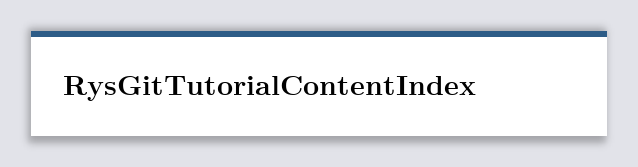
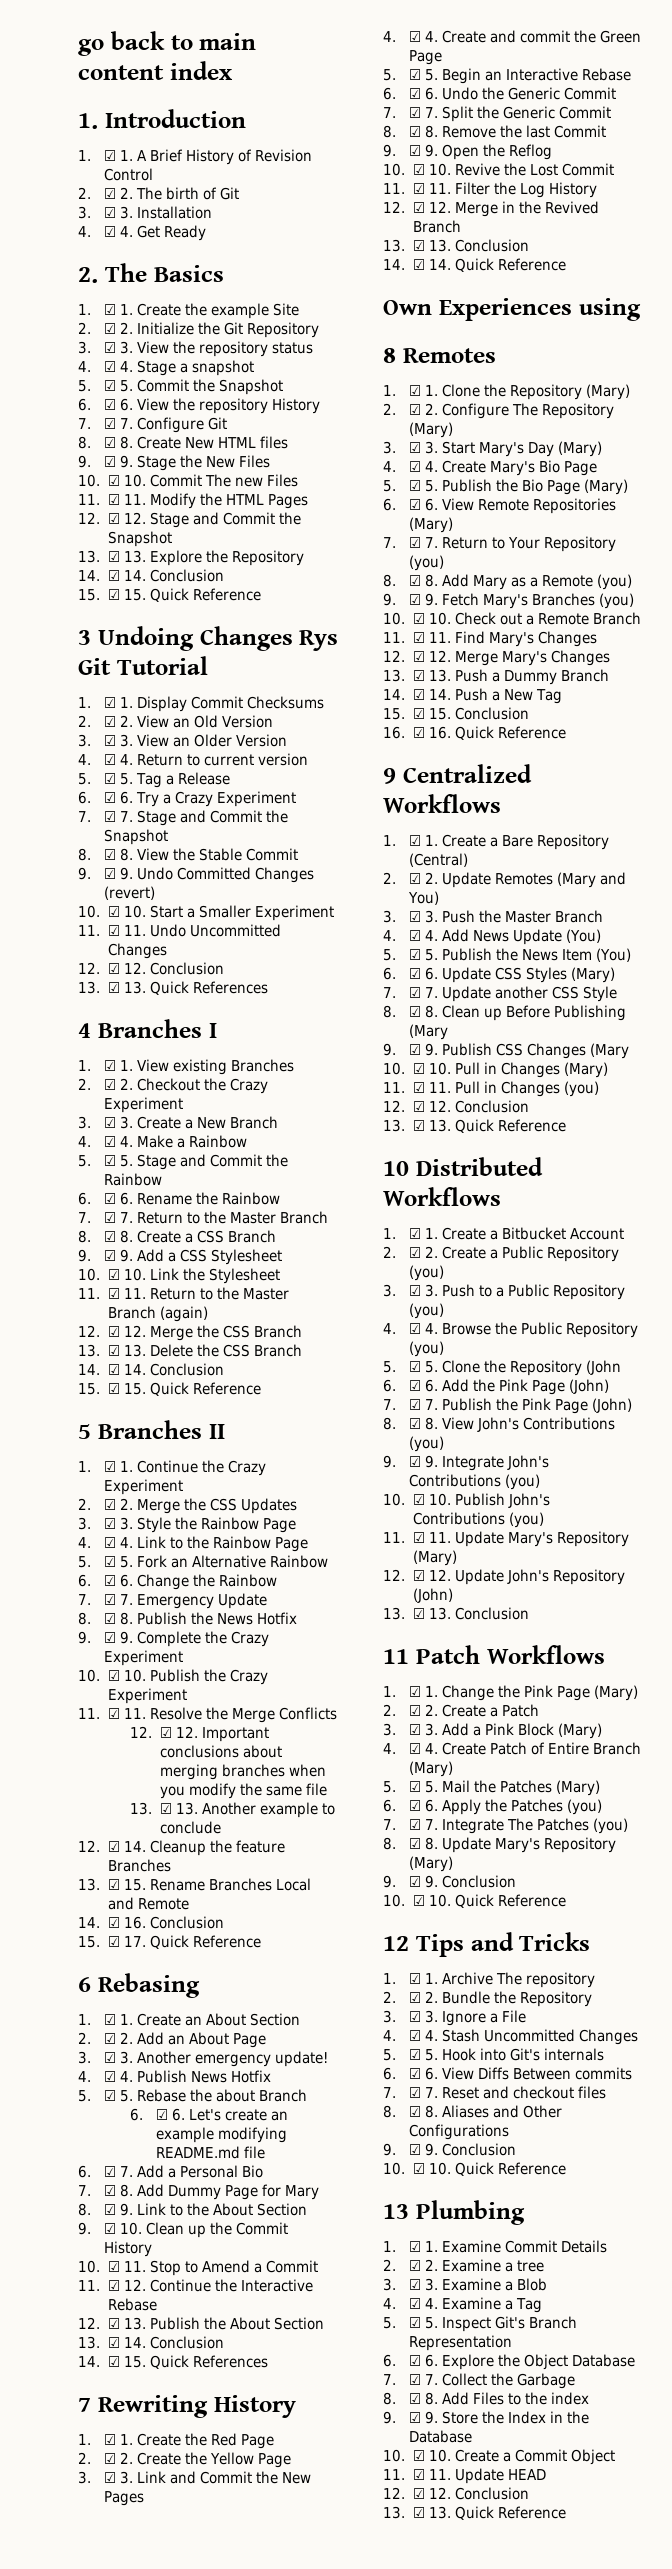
[63,76,476,101] RysGitTutorialContentIndex -> [78,31,257,56] [78,61,233,80] [78,109,246,129] [78,149,313,165] [104,168,154,181] [78,187,240,200] [78,206,213,219] [78,225,207,241] [78,263,224,283] [78,303,300,319] [78,322,320,338] [78,341,314,357] [78,360,255,376] [78,379,284,395] [78,398,321,414] [78,417,228,433] [78,436,289,449] [78,455,271,471] [78,474,298,487] [78,493,308,509] [78,512,301,528] [107,531,172,547] [78,550,304,566] [78,569,224,582] [78,588,261,602] [78,626,339,651] [78,656,208,675] [78,696,325,712] [78,715,274,728] [78,734,288,747] [78,753,309,766] [78,772,231,788] [78,791,297,807] [78,810,289,826] [104,829,169,845] [78,848,299,861] [78,867,315,883] [104,886,156,900] [78,905,334,921] [78,924,281,937] [107,943,167,959] [78,962,224,975] [78,981,268,995] [78,1019,217,1038] [78,1059,295,1075] [78,1078,269,1094] [104,1097,184,1113] [78,1116,279,1129] [78,1135,248,1148] [78,1154,289,1170] [104,1173,163,1186] [78,1192,281,1205] [78,1211,329,1224] [78,1230,277,1243] [78,1249,283,1265] [78,1268,280,1284] [78,1287,289,1300] [107,1306,208,1322] [78,1325,302,1341] [78,1344,302,1357] [78,1363,224,1376] [78,1382,261,1396] [78,1420,225,1439] [78,1460,267,1476] [104,1479,184,1495] [78,1498,298,1514] [78,1517,297,1533] [78,1536,309,1552] [78,1555,329,1568] [78,1574,278,1590] [78,1593,268,1609] [78,1612,298,1625] [78,1631,270,1647] [104,1650,184,1666] [78,1669,268,1685] [107,1688,187,1704] [78,1707,337,1723] [130,1726,269,1742] [159,1745,282,1758] [159,1764,326,1780] [159,1783,327,1799] [130,1802,335,1818] [159,1821,221,1834] [78,1840,285,1856] [107,1859,171,1872] [78,1878,311,1891] [107,1897,189,1910] [78,1916,224,1929] [78,1935,261,1949] [78,1973,200,1998] [78,2013,301,2026] [78,2032,267,2048] [78,2051,329,2067] [78,2070,272,2083] [78,2089,308,2102] [130,2108,289,2121] [156,2127,288,2143] [156,2146,266,2159] [78,2165,264,2178] [78,2184,320,2200] [78,2203,308,2216] [78,2222,289,2238] [104,2241,153,2257] [78,2260,318,2276] [78,2279,313,2292] [107,2298,157,2311] [78,2317,324,2330] [78,2336,224,2349] [78,2355,268,2369] [78,2395,296,2418] [78,2433,275,2449] [78,2452,292,2468] [78,2471,312,2484] [104,2491,145,2506] [383,30,642,43] [409,50,443,65] [383,68,632,84] [383,87,617,100] [383,106,612,122] [383,125,607,138] [383,144,553,160] [383,163,614,176] [383,182,597,198] [383,201,599,217] [412,220,461,233] [383,239,529,252] [383,258,566,272] [383,298,641,321] [383,348,496,363] [383,384,631,400] [383,403,615,419] [409,422,454,438] [383,441,603,457] [383,460,598,476] [383,479,629,495] [383,498,617,514] [409,517,454,533] [383,536,617,552] [409,555,445,571] [383,574,633,590] [383,593,635,609] [383,612,641,625] [383,631,597,647] [383,650,610,666] [383,669,609,685] [383,688,562,704] [383,707,529,720] [383,726,566,740] [383,764,532,784] [383,794,501,813] [383,834,610,850] [409,853,469,867] [383,872,627,888] [408,891,440,905] [383,910,604,923] [383,929,602,945] [383,948,632,962] [383,967,616,983] [383,986,618,1002] [383,1005,627,1021] [409,1024,449,1040] [383,1043,630,1059] [383,1062,608,1078] [383,1081,599,1097] [383,1100,529,1113] [383,1119,566,1133] [383,1157,543,1176] [383,1187,501,1206] [383,1227,625,1240] [383,1246,620,1262] [409,1265,445,1281] [383,1284,626,1300] [409,1303,445,1319] [383,1322,639,1338] [409,1341,445,1357] [383,1360,622,1376] [383,1379,610,1395] [383,1398,633,1414] [383,1417,616,1432] [409,1436,445,1452] [383,1455,550,1471] [409,1474,541,1490] [383,1493,550,1508] [412,1512,544,1528] [383,1531,629,1547] [412,1550,457,1566] [383,1569,625,1585] [412,1588,453,1603] [383,1607,529,1620] [383,1645,605,1664] [383,1685,639,1701] [383,1704,540,1717] [383,1723,603,1739] [383,1742,642,1755] [409,1761,454,1777] [383,1780,601,1796] [383,1799,603,1815] [383,1818,629,1834] [383,1837,617,1853] [409,1856,454,1872] [383,1875,517,1888] [383,1894,566,1908] [383,1932,591,1957] [383,1972,596,1988] [383,1991,593,2007] [383,2010,527,2026] [383,2029,639,2045] [383,2048,605,2061] [383,2067,633,2080] [383,2086,607,2099] [383,2105,563,2118] [409,2124,510,2140] [383,2143,517,2156] [383,2162,566,2176] [383,2200,525,2225] [383,2240,608,2253] [383,2259,545,2272] [383,2278,548,2291] [383,2297,543,2313] [383,2316,578,2332] [409,2335,513,2351] [383,2354,636,2370] [383,2373,576,2389] [383,2392,590,2405] [383,2411,590,2424] [409,2430,473,2443] [383,2449,615,2465] [383,2468,546,2484] [383,2487,529,2500] [383,2506,566,2520] go back to main content index // 1. Introduction // 1. ☑ 1. A Brief History of Revision Control // 2. ☑ 2. The birth of Git // 3. ☑ 3. Installation // 4. ☑ 4. Get Ready // 2. The Basics // 1. ☑ 1. Create the example Site // 2. ☑ 2. Initialize the Git Repository // 3. ☑ 3. View the repository status // 4. ☑ 4. Stage a snapshot // 5. ☑ 5. Commit the Snapshot // 6. ☑ 6. View the repository History // 7. ☑ 7. Configure Git // 8. ☑ 8. Create New HTML files // 9. ☑ 9. Stage the New Files // 10. ☑ 10. Commit The new Files // 11. ☑ 11. Modify the HTML Pages // 12. ☑ 12. Stage and Commit the Snapshot // 13. ☑ 13. Explore the Repository // 14. ☑ 14. Conclusion // 15. ☑ 15. Quick Reference // 3 Undoing Changes Rys Git Tutorial // 1. ☑ 1. Display Commit Checksums // 2. ☑ 2. View an Old Version // 3. ☑ 3. View an Older Version // 4. ☑ 4. Return to current version // 5. ☑ 5. Tag a Release // 6. ☑ 6. Try a Crazy Experiment // 7. ☑ 7. Stage and Commit the Snapshot // 8. ☑ 8. View the Stable Commit // 9. ☑ 9. Undo Committed Changes (revert) // 10. ☑ 10. Start a Smaller Experiment // 11. ☑ 11. Undo Uncommitted Changes // 12. ☑ 12. Conclusion // 13. ☑ 13. Quick References // 4 Branches I // 1. ☑ 1. View existing Branches // 2. ☑ 2. Checkout the Crazy Experiment // 3. ☑ 3. Create a New Branch // 4. ☑ 4. Make a Rainbow // 5. ☑ 5. Stage and Commit the Rainbow // 6. ☑ 6. Rename the Rainbow // 7. ☑ 7. Return to the Master Branch // 8. ☑ 8. Create a CSS Branch // 9. ☑ 9. Add a CSS Stylesheet // 10. ☑ 10. Link the Stylesheet // 11. ☑ 11. Return to the Master Branch (again) // 12. ☑ 12. Merge the CSS Branch // 13. ☑ 13. Delete the CSS Branch // 14. ☑ 14. Conclusion // 15. ☑ 15. Quick Reference // 5 Branches II // 1. ☑ 1. Continue the Crazy Experiment // 2. ☑ 2. Merge the CSS Updates // 3. ☑ 3. Style the Rainbow Page // 4. ☑ 4. Link to the Rainbow Page // 5. ☑ 5. Fork an Alternative Rainbow // 6. ☑ 6. Change the Rainbow // 7. ☑ 7. Emergency Update // 8. ☑ 8. Publish the News Hotfix // 9. ☑ 9. Complete the Crazy Experiment // 10. ☑ 10. Publish the Crazy Experiment // 11. ☑ 11. Resolve the Merge Conflicts // 12. ☑ 12. Important conclusions about merging branches when you modify the same file // 13. ☑ 13. Another example to conclude // 12. ☑ 14. Cleanup the feature Branches // 13. ☑ 15. Rename Branches Local and Remote // 14. ☑ 16. Conclusion // 15. ☑ 17. Quick Reference // 6 Rebasing // 1. ☑ 1. Create an About Section // 2. ☑ 2. Add an About Page // 3. ☑ 3. Another emergency update! // 4. ☑ 4. Publish News Hotfix // 5. ☑ 5. Rebase the about Branch // 6. ☑ 6. Let's create an example modifying README.md file // 6. ☑ 7. Add a Personal Bio // 7. ☑ 8. Add Dummy Page for Mary // 8. ☑ 9. Link to the About Section // 9. ☑ 10. Clean up the Commit History // 10. ☑ 11. Stop to Amend a Commit // 11. ☑ 12. Continue the Interactive Rebase // 12. ☑ 13. Publish the About Section // 13. ☑ 14. Conclusion // 14. ☑ 15. Quick References // 7 Rewriting History // 1. ☑ 1. Create the Red Page // 2. ☑ 2. Create the Yellow Page // 3. ☑ 3. Link and Commit the New Pages // 4. ☑ 4. Create and commit the Green Page // 5. ☑ 5. Begin an Interactive Rebase // 6. ☑ 6. Undo the Generic Commit // 7. ☑ 7. Split the Generic Commit // 8. ☑ 8. Remove the last Commit // 9. ☑ 9. Open the Reflog // 10. ☑ 10. Revive the Lost Commit // 11. ☑ 11. Filter the Log History // 12. ☑ 12. Merge in the Revived Branch // 13. ☑ 13. Conclusion // 14. ☑ 14. Quick Reference // Own Experiences using // 8 Remotes // 1. ☑ 1. Clone the Repository (Mary) // 2. ☑ 2. Configure The Repository (Mary) // 3. ☑ 3. Start Mary's Day (Mary) // 4. ☑ 4. Create Mary's Bio Page // 5. ☑ 5. Publish the Bio Page (Mary) // 6. ☑ 6. View Remote Repositories (Mary) // 7. ☑ 7. Return to Your Repository (you) // 8. ☑ 8. Add Mary as a Remote (you) // 9. ☑ 9. Fetch Mary's Branches (you) // 10. ☑ 10. Check out a Remote Branch // 11. ☑ 11. Find Mary's Changes // 12. ☑ 12. Merge Mary's Changes // 13. ☑ 13. Push a Dummy Branch // 14. ☑ 14. Push a New Tag // 15. ☑ 15. Conclusion // 16. ☑ 16. Quick Reference // 9 Centralized Workflows // 1. ☑ 1. Create a Bare Repository (Central) // 2. ☑ 2. Update Remotes (Mary and You) // 3. ☑ 3. Push the Master Branch // 4. ☑ 4. Add News Update (You) // 5. ☑ 5. Publish the News Item (You) // 6. ☑ 6. Update CSS Styles (Mary) // 7. ☑ 7. Update another CSS Style // 8. ☑ 8. Clean up Before Publishing (Mary // 9. ☑ 9. Publish CSS Changes (Mary // 10. ☑ 10. Pull in Changes (Mary) // 11. ☑ 11. Pull in Changes (you) // 12. ☑ 12. Conclusion // 13. ☑ 13. Quick Reference // 10 Distributed Workflows // 1. ☑ 1. Create a Bitbucket Account // 2. ☑ 2. Create a Public Repository (you) // 3. ☑ 3. Push to a Public Repository (you) // 4. ☑ 4. Browse the Public Repository (you) // 5. ☑ 5. Clone the Repository (John // 6. ☑ 6. Add the Pink Page (John) // 7. ☑ 7. Publish the Pink Page (John) // 8. ☑ 8. View John's Contributions (you) // 9. ☑ 9. Integrate John's Contributions (you) // 10. ☑ 10. Publish John's Contributions (you) // 11. ☑ 11. Update Mary's Repository (Mary) // 12. ☑ 12. Update John's Repository (John) // 13. ☑ 13. Conclusion // 11 Patch Workflows // 1. ☑ 1. Change the Pink Page (Mary) // 2. ☑ 2. Create a Patch // 3. ☑ 3. Add a Pink Block (Mary) // 4. ☑ 4. Create Patch of Entire Branch (Mary) // 5. ☑ 5. Mail the Patches (Mary) // 6. ☑ 6. Apply the Patches (you) // 7. ☑ 7. Integrate The Patches (you) // 8. ☑ 8. Update Mary's Repository (Mary) // 9. ☑ 9. Conclusion // 10. ☑ 10. Quick Reference // 12 Tips and Tricks // 1. ☑ 1. Archive The repository // 2. ☑ 2. Bundle the Repository // 3. ☑ 3. Ignore a File // 4. ☑ 4. Stash Uncommitted Changes // 5. ☑ 5. Hook into Git's internals // 6. ☑ 6. View Diffs Between commits // 7. ☑ 7. Reset and checkout files // 8. ☑ 8. Aliases and Other Configurations // 9. ☑ 9. Conclusion // 10. ☑ 10. Quick Reference // 13 Plumbing // 1. ☑ 1. Examine Commit Details // 2. ☑ 2. Examine a tree // 3. ☑ 3. Examine a Blob // 4. ☑ 4. Examine a Tag // 5. ☑ 5. Inspect Git's Branch Representation // 6. ☑ 6. Explore the Object Database // 7. ☑ 7. Collect the Garbage // 8. ☑ 8. Add Files to the index // 9. ☑ 9. Store the Index in the Database // 10. ☑ 10. Create a Commit Object // 11. ☑ 11. Update HEAD // 12. ☑ 12. Conclusion // 13. ☑ 13. Quick Reference

